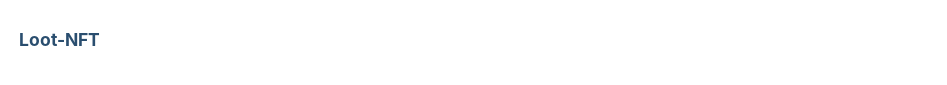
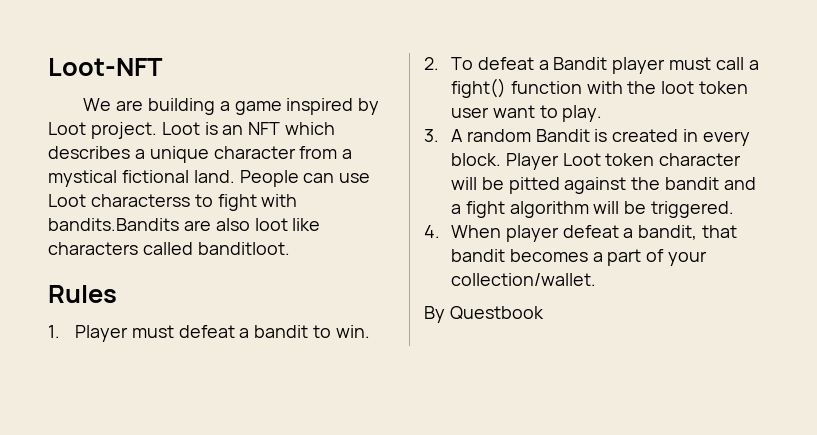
(100, 39) none -> [83,98,380,115] [48,122,336,139] [48,146,353,163] [48,170,371,187] [48,194,298,211] [48,218,321,231] [48,242,290,255] [48,285,117,303] [48,325,370,342] [424,57,759,74] [450,78,749,98] [450,105,603,122] [424,129,750,146] [450,153,742,170] [450,177,756,194] [450,201,735,218] [424,225,738,242] [450,249,708,266] [450,273,596,286] [424,306,544,323] // We are building a game inspired by Loot project. Loot is an NFT which describes a unique character from a mystical fictional land. People can use Loot characterss to fight with bandits.Bandits are also loot like characters called banditloot. // Rules // 1. Player must defeat a bandit to win. // 2. To defeat a Bandit player must call a fight() function with the loot token user want to play. // 3. A random Bandit is created in every block. Player Loot token character will be pitted against the bandit and a fight algorithm will be triggered. // 4. When player defeat a bandit, that bandit becomes a part of your collection/wallet. // By Questbook

